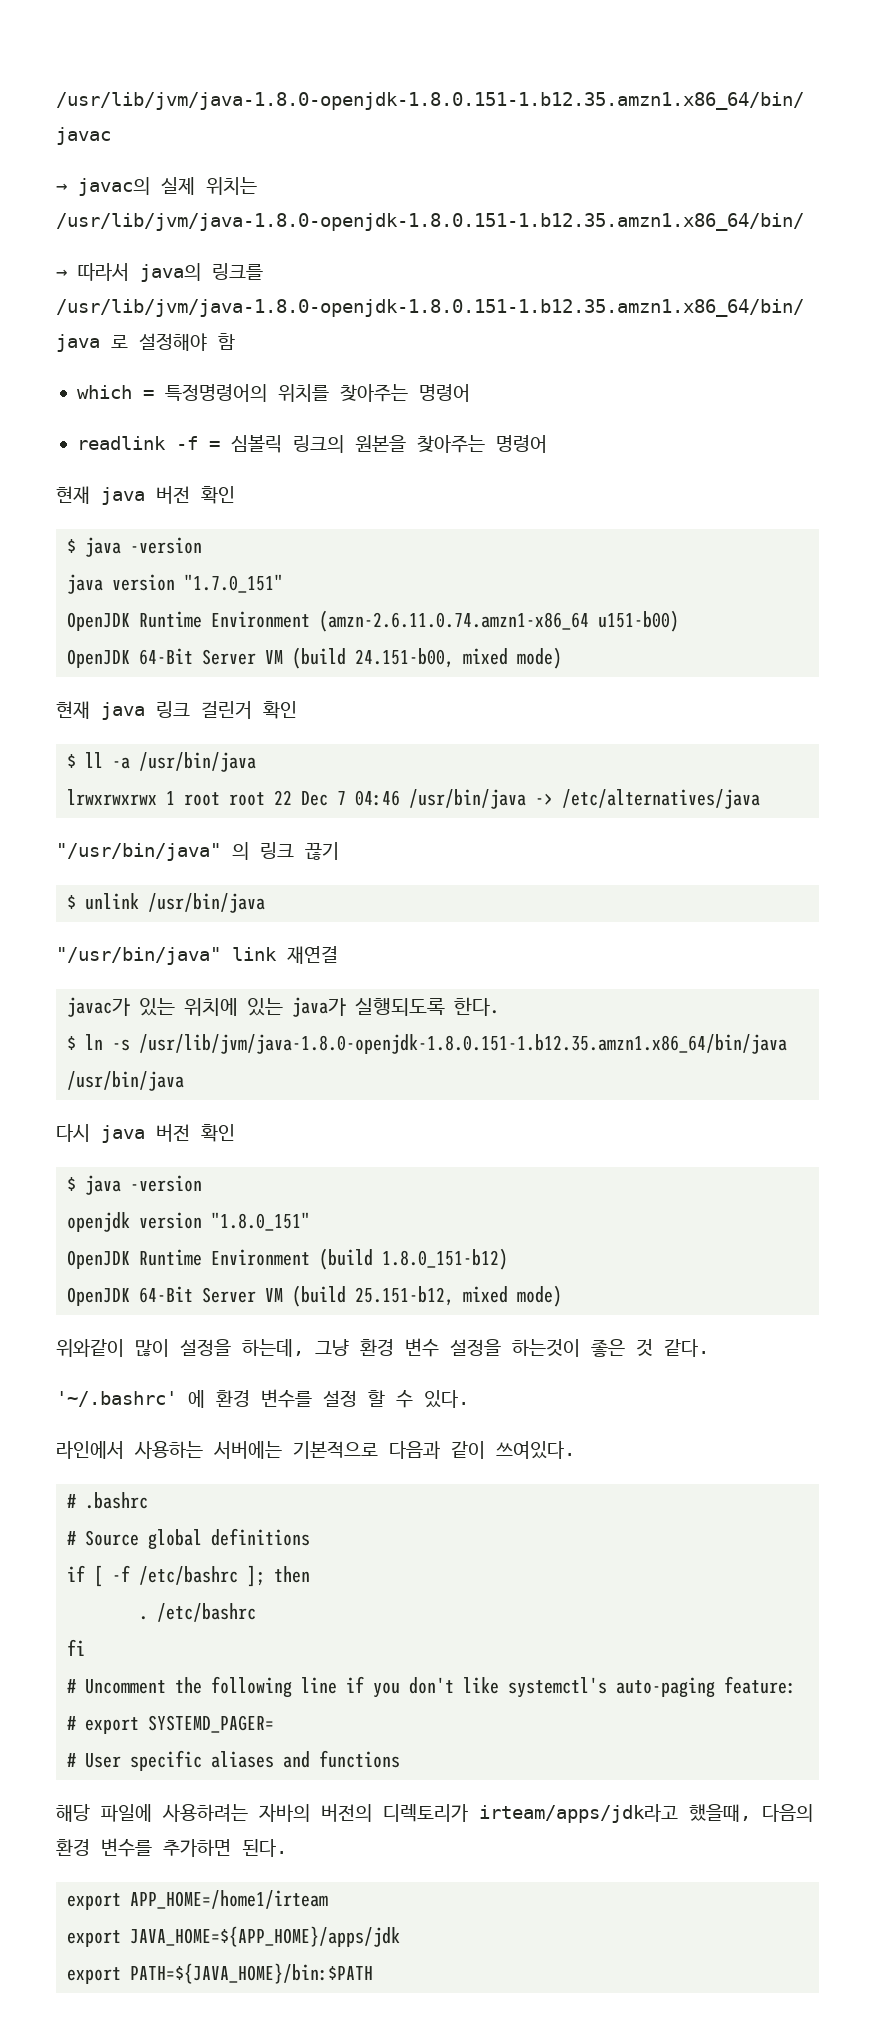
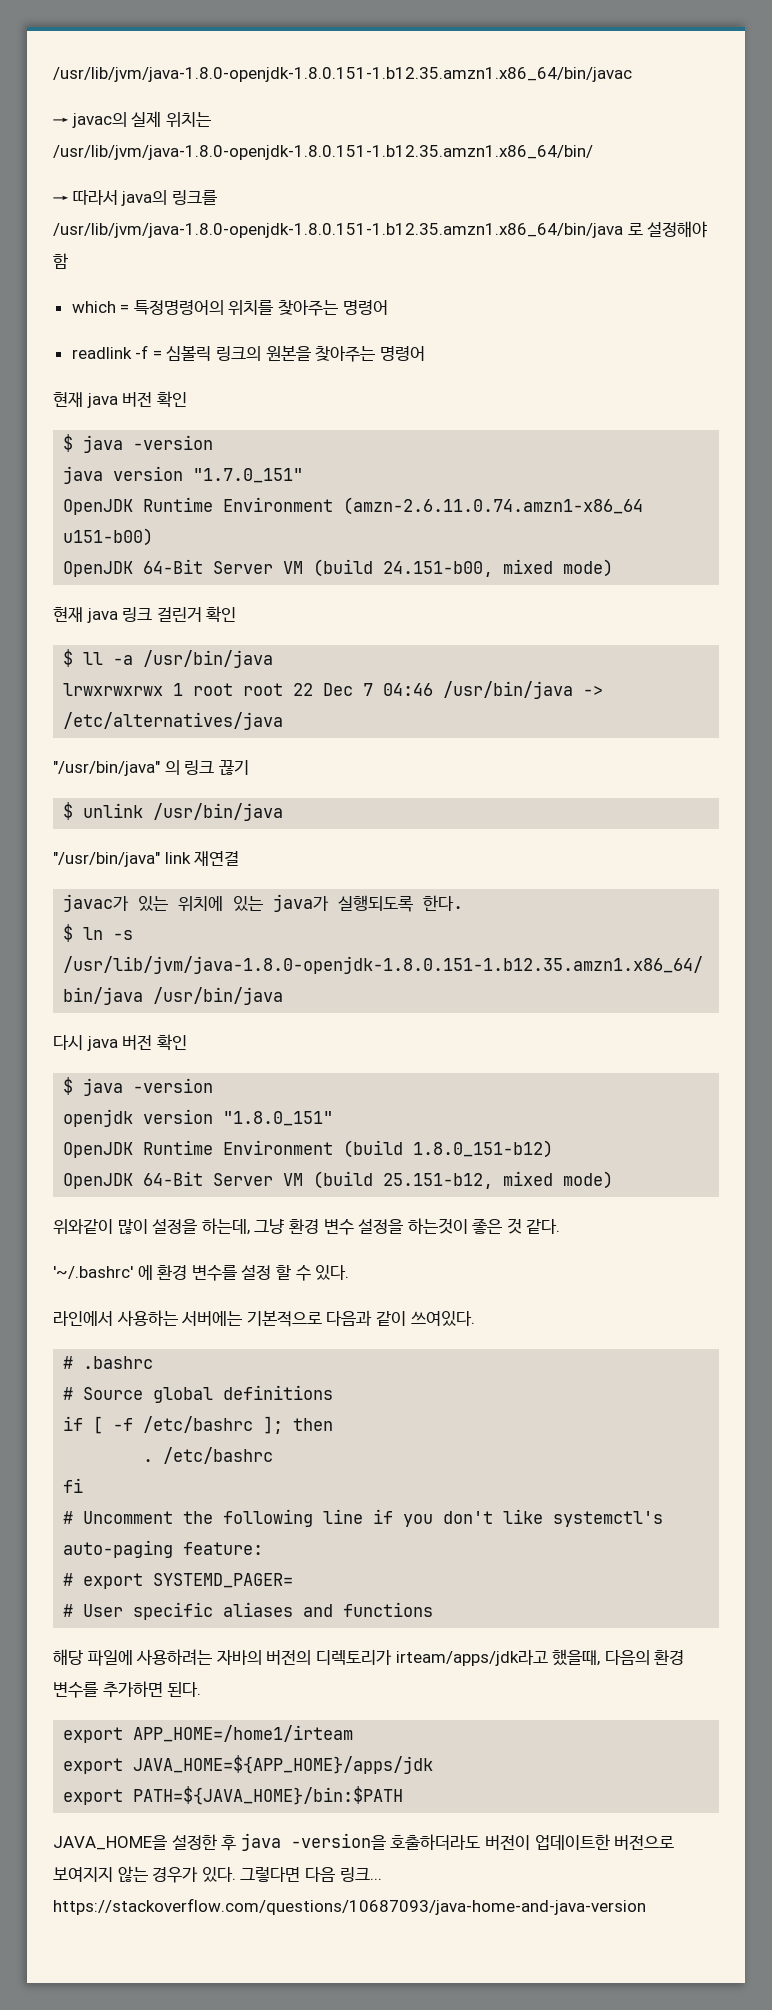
(374, 1973) none -> [53,1833,675,1851] [53,1866,382,1883] [53,1898,646,1915] // JAVA_HOME을 설정한 후 java -version을 호출하더라도 버전이 업데이트한 버전으로 보여지지 않는 경우가 있다. 그렇다면 다음 링크... https://stackoverflow.com/questions/10687093/java-home-and-java-version

